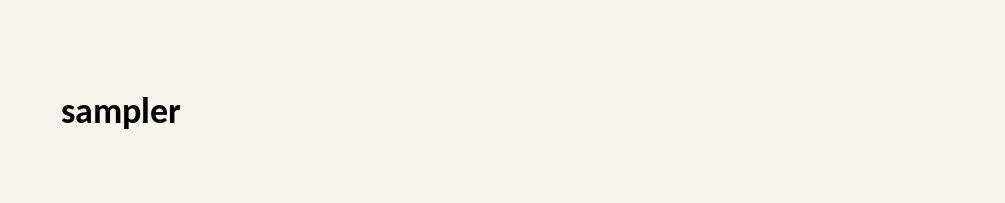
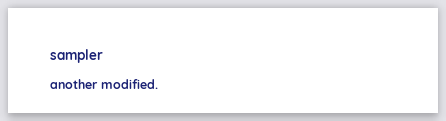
(181, 113) none -> [50,79,158,89] // another modified.

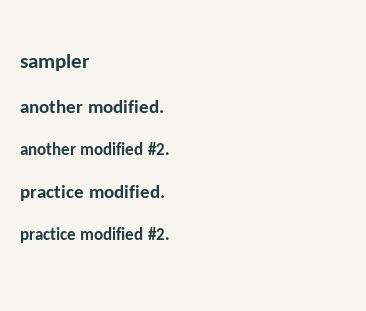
(158, 84) none -> [20,142,170,155] [20,185,165,201] [20,227,170,243] // another modified #2. // practice modified. // practice modified #2.

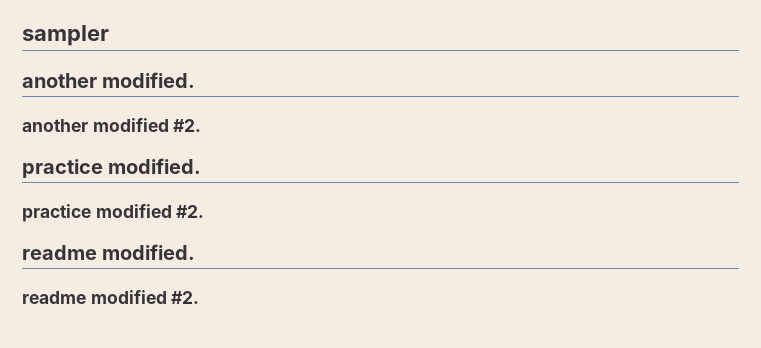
(170, 233) none -> [22,244,196,260] [22,290,200,304] // readme modified. // readme modified #2.

